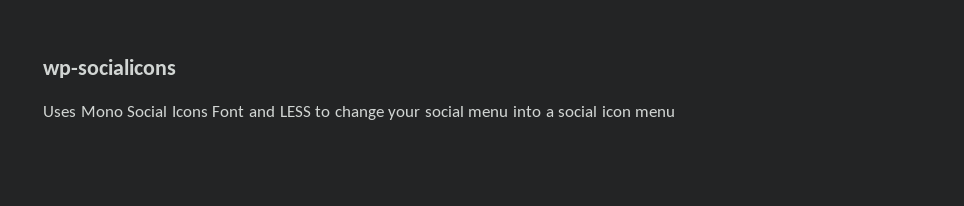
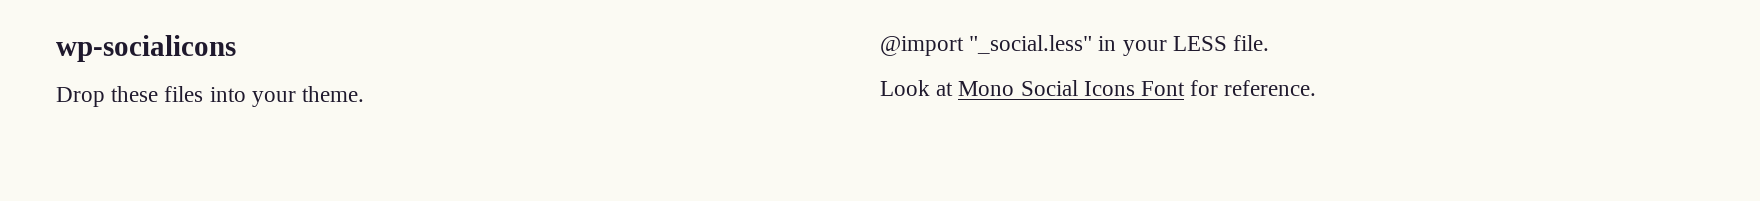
[43,106,676,120] Uses Mono Social Icons Font and LESS to change your social menu into a social icon menu -> [56,86,365,107] [880,35,1270,56] [880,80,1317,96] Drop these files into your theme. // @import "_social.less" in your LESS file. // Look at Mono Social Icons Font for reference.

